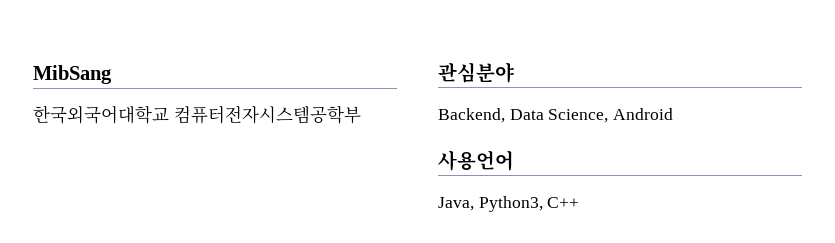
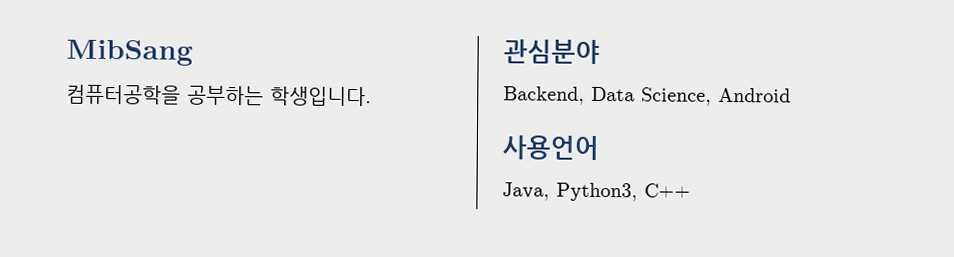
[33,105,361,124] 한국외국어대학교 컴퓨터전자시스템공학부 -> [66,84,372,107] 컴퓨터공학을 공부하는 학생입니다.

